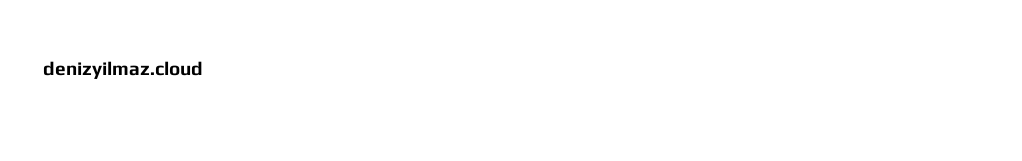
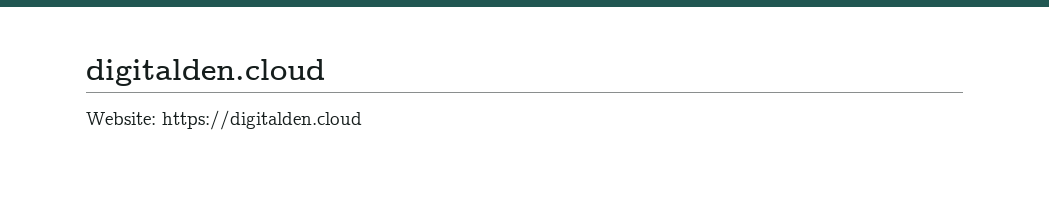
[43,61,203,79] denizyilmaz.cloud -> [86,59,325,86] [86,110,362,130] digitalden.cloud // Website: https://digitalden.cloud

